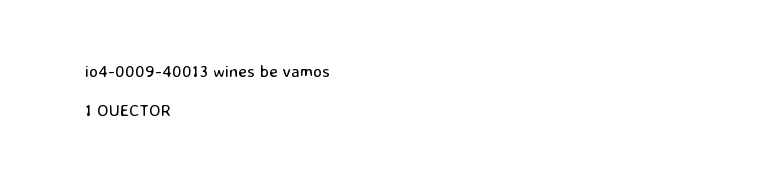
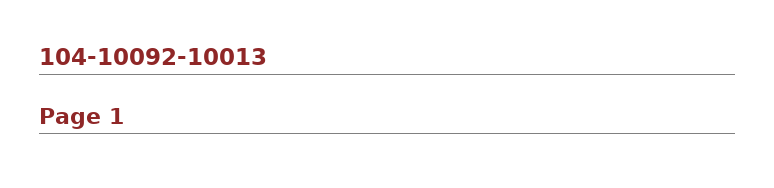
[85,65,330,77] [85,105,171,116] io4-0009-40013 wines be vamos // 1 OUECTOR -> [39,48,267,65] [39,108,124,129] 104-10092-10013 // Page 1

